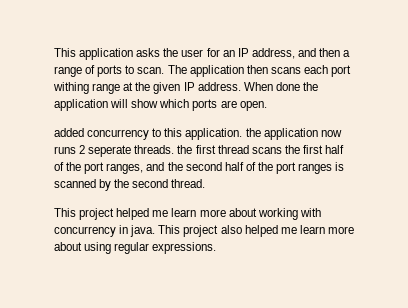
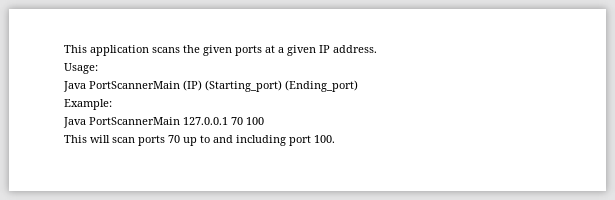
[136,48,351,59] [54,65,352,77] [53,82,318,94] [54,99,267,111] [54,128,342,140] [54,145,345,157] [54,162,345,174] [54,179,206,191] [54,208,321,220] [54,225,354,237] [54,242,217,254] asks the user for an IP address, and then a range of ports to scan. The application then scans each port withing range at the given IP address. When done the application will show which ports are open. // added concurrency to this application. the application now runs 2 seperate threads. the first thread scans the first half of the port ranges, and the second half of the port ranges is scanned by the second thread. // This project helped me learn more about working with concurrency in java. This project also helped me learn more about using regular expressions. -> [152,45,377,56] [64,63,98,74] [63,80,358,92] [64,99,112,110] [63,117,264,128] [64,135,335,146] scans the given ports at a given IP address. // Usage: // Java PortScannerMain (IP) (Starting_port) (Ending_port) // Example: // Java PortScannerMain 127.0.0.1 70 100 // This will scan ports 70 up to and including port 100.

